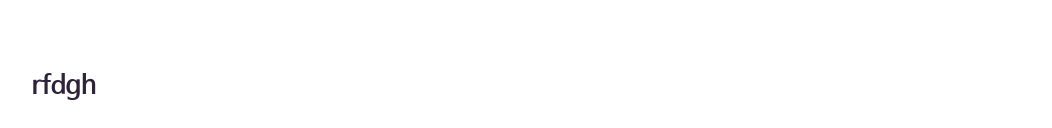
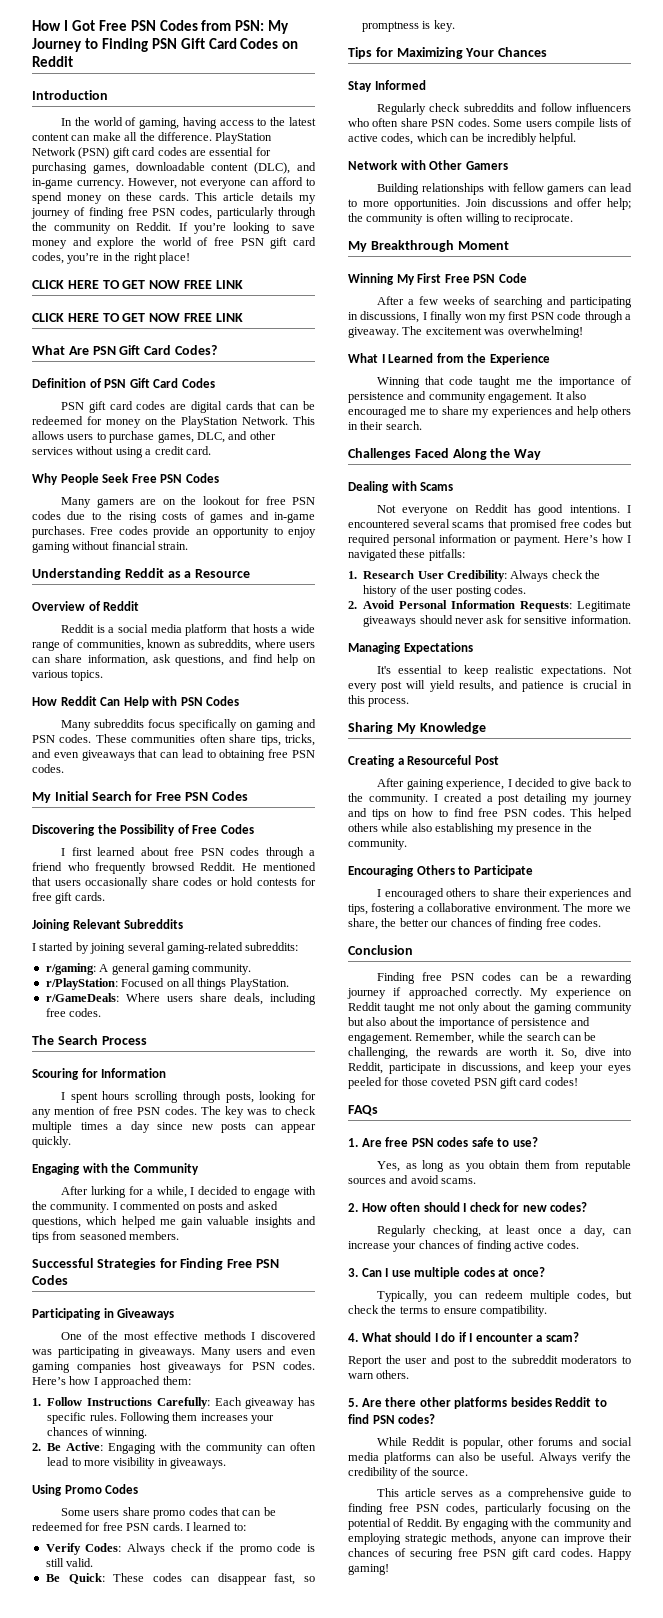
[32,73,96,100] rfdgh -> [32,20,290,34] [32,38,299,52] [32,56,73,67] [32,90,108,100] [61,117,317,129] [32,132,273,144] [32,147,271,159] [32,162,317,174] [32,177,315,189] [32,192,316,204] [31,207,316,219] [32,222,315,234] [32,237,316,249] [32,252,190,264] [32,280,243,289] [32,313,243,322] [32,345,217,355] [32,378,215,388] [61,401,316,413] [32,416,315,428] [32,431,276,443] [32,446,211,458] [32,473,219,485] [61,496,316,508] [32,511,316,523] [32,526,316,538] [32,541,189,553] [32,568,251,580] [32,601,140,611] [61,624,315,636] [32,639,315,651] [32,654,316,666] [32,670,104,681] [32,696,240,708] [61,719,316,731] [32,734,315,746] [32,749,315,761] [32,764,64,773] [32,791,248,803] [32,824,254,836] [61,847,316,859] [32,862,316,874] [32,877,316,889] [32,892,105,904] [32,919,184,931] [32,942,299,954] [45,963,252,975] [45,978,289,990] [45,993,316,1005] [45,1008,102,1017] [32,1035,147,1045] [32,1068,167,1080] [61,1091,316,1103] [32,1106,317,1118] [32,1121,316,1133] [32,1136,71,1148] [32,1163,199,1175] [61,1186,316,1198] [32,1201,278,1213] [32,1216,316,1228] [32,1231,180,1243] [32,1258,279,1270] [32,1275,68,1285] [32,1308,175,1320] [61,1331,316,1340] [32,1346,316,1358] [32,1361,315,1373] [32,1376,191,1388] [32,1397,315,1409] [47,1412,275,1424] [47,1427,147,1439] [32,1442,316,1454] [47,1457,227,1469] [32,1484,139,1496] [61,1507,276,1519] [32,1522,246,1531] [45,1543,315,1555] [45,1558,94,1567] [45,1573,315,1585] [361,20,455,32] [348,47,548,59] [348,80,426,92] [377,103,631,115] [348,118,632,130] [348,133,577,145] [348,160,508,170] [377,183,632,195] [348,198,631,210] [348,213,574,225] [348,240,509,252] [348,273,527,285] [377,296,632,308] [348,311,631,323] [348,326,583,338] [348,353,550,365] [377,376,632,388] [348,391,586,403] [348,406,631,418] [348,421,422,430] [348,448,542,460] [348,481,454,493] [377,504,631,516] [348,519,632,531] [348,534,631,546] [348,549,465,561] [348,570,601,582] [363,585,527,597] [348,600,631,612] [363,615,631,627] [348,642,473,654] [377,665,632,677] [348,680,632,692] [348,695,410,707] [348,722,486,734] [348,755,499,767] [377,778,631,790] [348,793,632,805] [348,808,632,820] [348,823,592,835] [348,839,407,850] [348,865,533,877] [377,888,632,900] [348,903,631,915] [348,918,601,930] [348,945,413,955] [377,972,632,984] [347,987,632,999] [348,1002,632,1014] [348,1017,590,1029] [348,1032,597,1044] [348,1047,631,1059] [348,1062,631,1074] [348,1077,578,1089] [348,1105,378,1116] [348,1137,538,1147] [377,1160,631,1172] [348,1175,477,1184] [348,1202,588,1212] [377,1225,632,1237] [348,1240,580,1252] [348,1267,545,1279] [377,1290,632,1302] [348,1305,547,1317] [348,1332,579,1342] [348,1355,631,1367] [348,1370,410,1379] [348,1397,607,1409] [348,1414,436,1424] [377,1437,632,1449] [348,1452,631,1464] [348,1467,469,1479] [377,1488,631,1500] [348,1503,631,1515] [348,1518,632,1530] [348,1533,632,1545] [348,1548,632,1560] [348,1564,389,1575] How I Got Free PSN Codes from PSN: My Journey to Finding PSN Gift Card Codes on Reddit // Introduction // In the world of gaming, having access to the latest content can make all the difference. PlayStation Network (PSN) gift card codes are essential for purchasing games, downloadable content (DLC), and in-game currency. However, not everyone can afford to spend money on these cards. This article details my journey of finding free PSN codes, particularly through the community on Reddit. If you’re looking to save money and explore the world of free PSN gift card codes, you’re in the right place! // CLICK HERE TO GET NOW FREE LINK // CLICK HERE TO GET NOW FREE LINK // What Are PSN Gift Card Codes? // Definition of PSN Gift Card Codes // PSN gift card codes are digital cards that can be redeemed for money on the PlayStation Network. This allows users to purchase games, DLC, and other services without using a credit card. // Why People Seek Free PSN Codes // Many gamers are on the lookout for free PSN codes due to the rising costs of games and in-game purchases. Free codes provide an opportunity to enjoy gaming without financial strain. // Understanding Reddit as a Resource // Overview of Reddit // Reddit is a social media platform that hosts a wide range of communities, known as subreddits, where users can share information, ask questions, and find help on various topics. // How Reddit Can Help with PSN Codes // Many subreddits focus specifically on gaming and PSN codes. These communities often share tips, tricks, and even giveaways that can lead to obtaining free PSN codes. // My Initial Search for Free PSN Codes // Discovering the Possibility of Free Codes // I first learned about free PSN codes through a friend who frequently browsed Reddit. He mentioned that users occasionally share codes or hold contests for free gift cards. // Joining Relevant Subreddits // I started by joining several gaming-related subreddits: // r/gaming: A general gaming community. // r/PlayStation: Focused on all things PlayStation. // r/GameDeals: Where users share deals, including free codes. // The Search Process // Scouring for Information // I spent hours scrolling through posts, looking for any mention of free PSN codes. The key was to check multiple times a day since new posts can appear quickly. // Engaging with the Community // After lurking for a while, I decided to engage with the community. I commented on posts and asked questions, which helped me gain valuable insights and tips from seasoned members. // Successful Strategies for Finding Free PSN Codes // Participating in Giveaways // One of the most effective methods I discovered was participating in giveaways. Many users and even gaming companies host giveaways for PSN codes. Here’s how I approached them: // 1. Follow Instructions Carefully: Each giveaway has specific rules. Following them increases your chances of winning. // 2. Be Active: Engaging with the community can often lead to more visibility in giveaways. // Using Promo Codes // Some users share promo codes that can be redeemed for free PSN cards. I learned to: // Verify Codes: Always check if the promo code is still valid. // Be Quick: These codes can disappear fast, so promptness is key. // Tips for Maximizing Your Chances // Stay Informed // Regularly check subreddits and follow influencers who often share PSN codes. Some users compile lists of active codes, which can be incredibly helpful. // Network with Other Gamers // Building relationships with fellow gamers can lead to more opportunities. Join discussions and offer help; the community is often willing to reciprocate. // My Breakthrough Moment // Winning My First Free PSN Code // After a few weeks of searching and participating in discussions, I finally won my first PSN code through a giveaway. The excitement was overwhelming! // What I Learned from the Experience // Winning that code taught me the importance of persistence and community engagement. It also encouraged me to share my experiences and help others in their search. // Challenges Faced Along the Way // Dealing with Scams // Not everyone on Reddit has good intentions. I encountered several scams that promised free codes but required personal information or payment. Here’s how I navigated these pitfalls: // 1. Research User Credibility: Always check the history of the user posting codes. // 2. Avoid Personal Information Requests: Legitimate giveaways should never ask for sensitive information. // Managing Expectations // It's essential to keep realistic expectations. Not every post will yield results, and patience is crucial in this process. // Sharing My Knowledge // Creating a Resourceful Post // After gaining experience, I decided to give back to the community. I created a post detailing my journey and tips on how to find free PSN codes. This helped others while also establishing my presence in the community. // Encouraging Others to Participate // I encouraged others to share their experiences and tips, fostering a collaborative environment. The more we share, the better our chances of finding free codes. // Conclusion // Finding free PSN codes can be a rewarding journey if approached correctly. My experience on Reddit taught me not only about the gaming community but also about the importance of persistence and engagement. Remember, while the search can be challenging, the rewards are worth it. So, dive into Reddit, participate in discussions, and keep your eyes peeled for those coveted PSN gift card codes! // FAQs // 1. Are free PSN codes safe to use? // Yes, as long as you obtain them from reputable sources and avoid scams. // 2. How often should I check for new codes? // Regularly checking, at least once a day, can increase your chances of finding active codes. // 3. Can I use multiple codes at once? // Typically, you can redeem multiple codes, but check the terms to ensure compatibility. // 4. What should I do if I encounter a scam? // Report the user and post to the subreddit moderators to warn others. // 5. Are there other platforms besides Reddit to find PSN codes? // While Reddit is popular, other forums and social media platforms can also be useful. Always verify the credibility of the source. // This article serves as a comprehensive guide to finding free PSN codes, particularly focusing on the potential of Reddit. By engaging with the community and employing strategic methods, anyone can improve their chances of securing free PSN gift card codes. Happy gaming!

